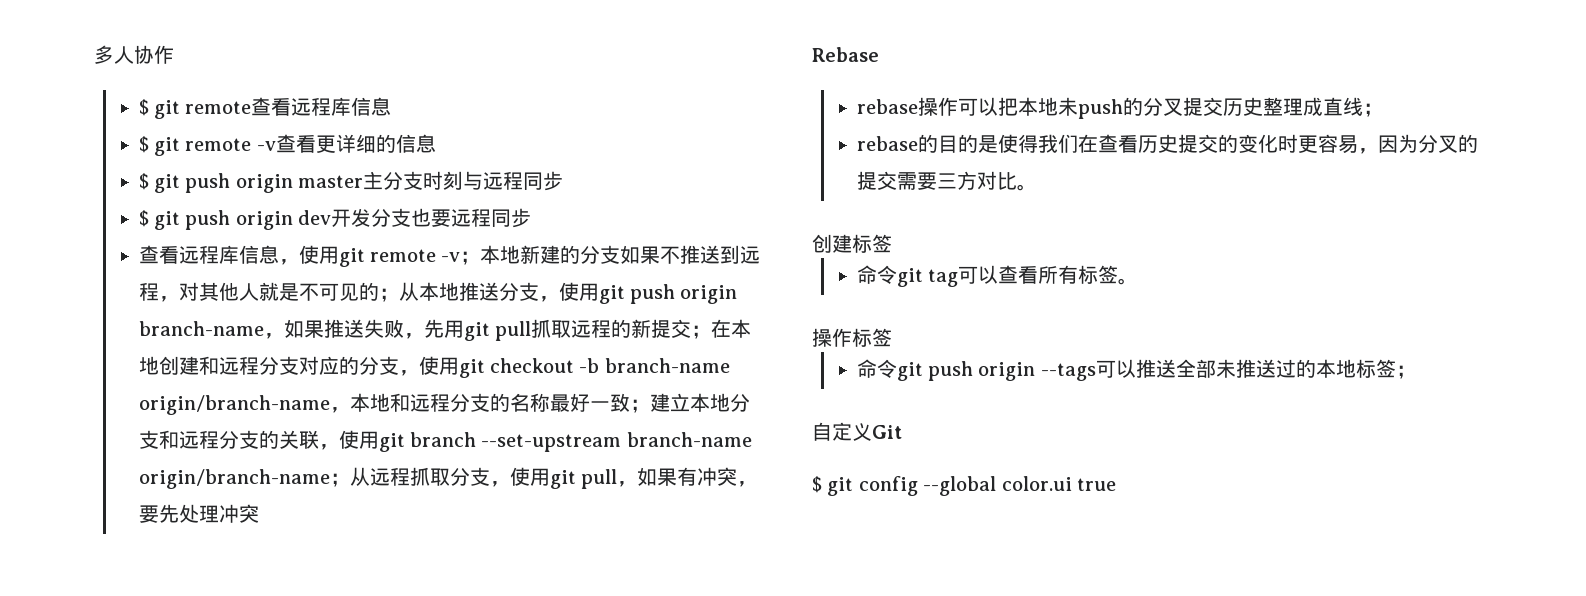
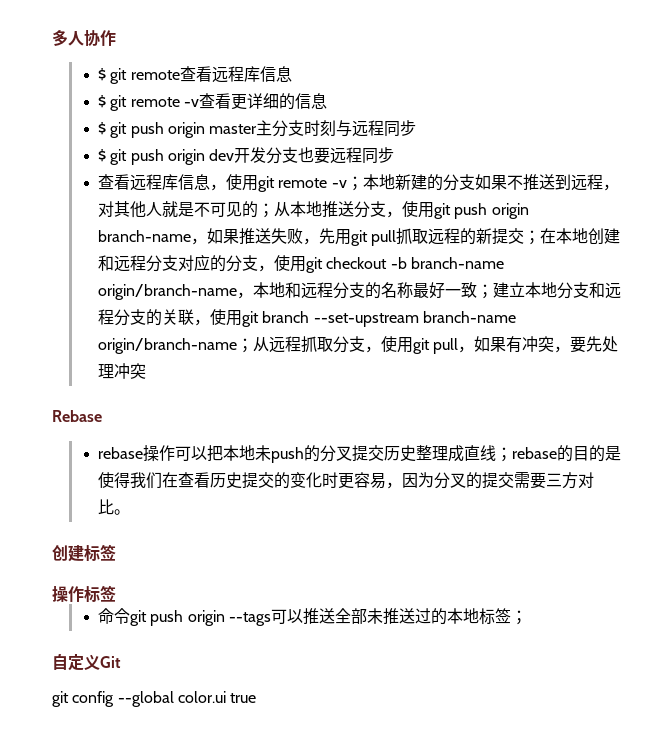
(1383, 110) // -> (513, 454) none
[856,265,1139,287] // 命令git tag可以查看所有标签。 -> (116, 552) none
[812,476,822,493] $ -> (121, 662) none

